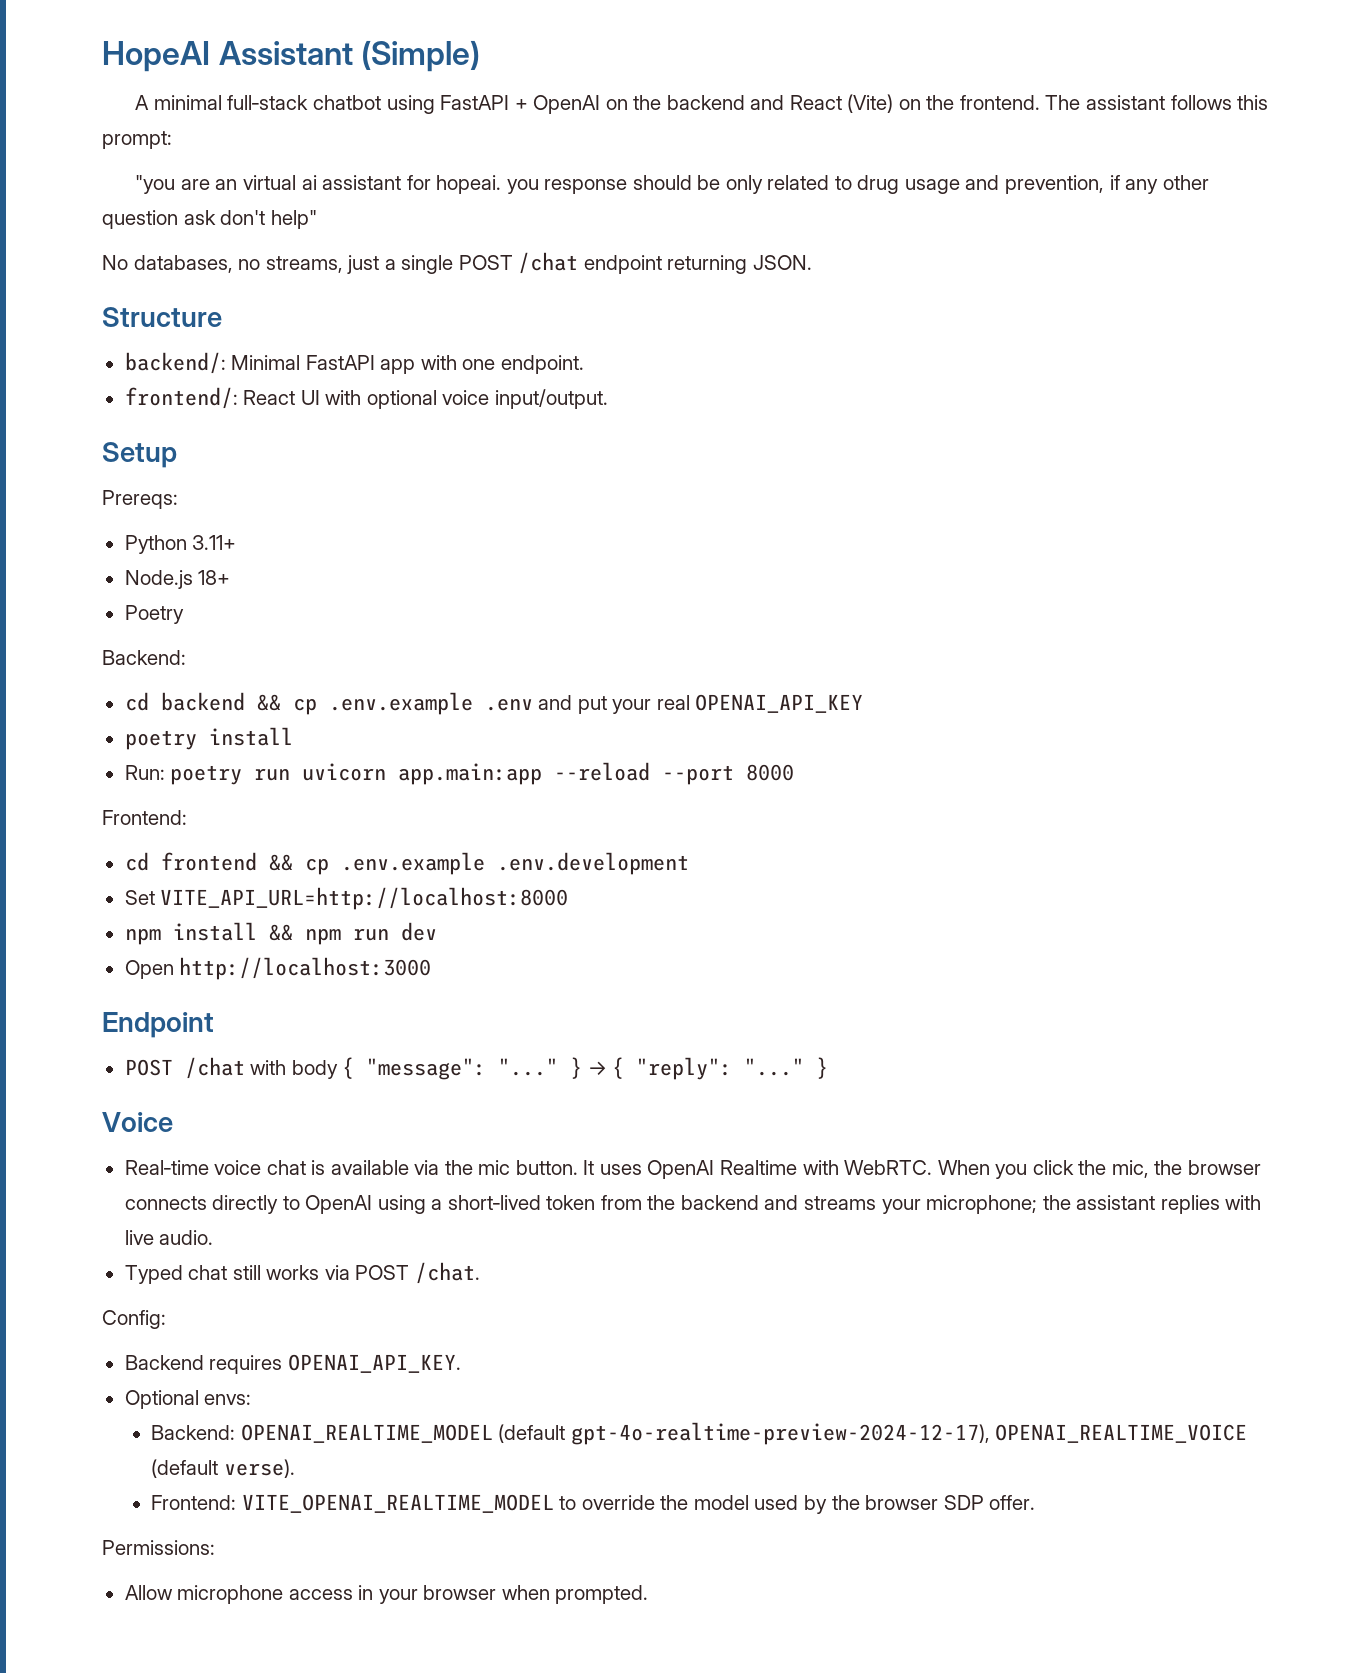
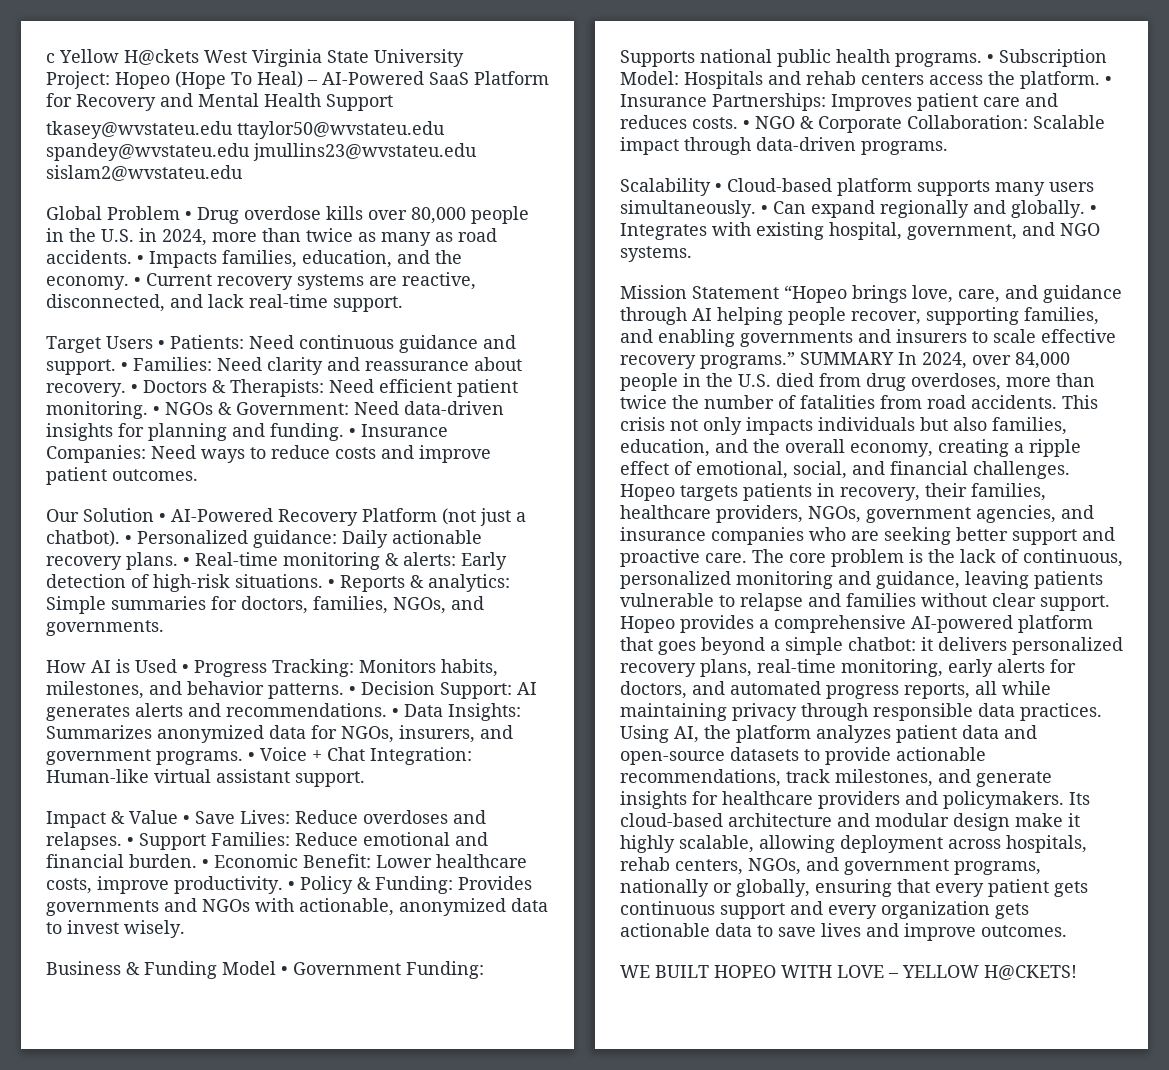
[102,40,481,72] [135,94,1269,114] [102,131,172,149] [135,175,1209,194] [102,210,317,229] [102,252,812,274] [102,307,222,327] [124,352,584,374] [124,387,608,409] [102,442,177,468] [102,490,178,509] [124,535,237,554] [124,570,231,589] [124,605,184,624] [102,650,186,665] [124,692,864,715] [124,727,293,750] [124,762,795,785] [102,810,187,825] [124,852,689,875] [124,887,569,910] [124,922,437,945] [124,957,432,980] [102,1012,214,1038] [124,1057,829,1080] [102,1112,173,1132] [124,1160,1261,1179] [124,1195,1262,1214] [124,1230,214,1245] [124,1262,480,1284] [102,1310,166,1329] [124,1354,461,1374] [124,1390,252,1409] [151,1422,1248,1445] [151,1459,295,1478] [151,1494,1036,1514] [102,1540,215,1555] [124,1585,649,1604] HopeAI Assistant (Simple) // A minimal full‑stack chatbot using FastAPI + OpenAI on the backend and React (Vite) on the frontend. The assistant follows this prompt: // "you are an virtual ai assistant for hopeai. you response should be only related to drug usage and prevention, if any other question ask don't help" // No databases, no streams, just a single POST /chat endpoint returning JSON. // Structure // backend/: Minimal FastAPI app with one endpoint. // frontend/: React UI with optional voice input/output. // Setup // Prereqs: // Python 3.11+ // Node.js 18+ // Poetry // Backend: // cd backend && cp .env.example .env and put your real OPENAI_API_KEY // poetry install // Run: poetry run uvicorn app.main:app --reload --port 8000 // Frontend: // cd frontend && cp .env.example .env.development // Set VITE_API_URL=http://localhost:8000 // npm install && npm run dev // Open http://localhost:3000 // Endpoint // POST /chat with body { "message": "..." } → { "reply": "..." } // Voice // Real‑time voice chat is available via the mic button. It uses OpenAI Realtime with WebRTC. When you click the mic, the browser connects directly to OpenAI using a short‑lived token from the backend and streams your microphone; the assistant replies with live audio. // Typed chat still works via POST /chat. // Config: // Backend requires OPENAI_API_KEY. // Optional envs: // Backend: OPENAI_REALTIME_MODEL (default gpt-4o-realtime-preview-2024-12-17), OPENAI_REALTIME_VOICE (default verse). // Frontend: VITE_OPENAI_REALTIME_MODEL to override the model used by the browser SDP offer. // Permissions: // Allow microphone access in your browser when prompted. -> [46,49,464,67] [46,71,549,89] [46,93,393,111] [46,121,445,139] [46,143,477,161] [46,165,243,181] [46,206,529,224] [46,228,497,246] [46,250,462,268] [46,272,476,290] [46,294,403,312] [46,335,516,353] [46,357,522,375] [46,379,518,397] [46,401,504,419] [46,423,448,441] [46,445,491,463] [46,467,198,485] [46,508,526,526] [46,530,482,548] [46,552,507,570] [46,574,510,592] [46,596,484,614] [46,620,164,636] [46,659,498,677] [46,681,537,699] [46,703,521,721] [46,725,513,743] [46,747,472,765] [46,769,365,787] [46,810,486,828] [46,832,488,850] [46,854,527,868] [46,876,532,894] [46,898,548,916] [46,920,185,938] [46,961,484,979] [620,49,1107,67] [620,71,1112,89] [620,93,1058,111] [620,115,1105,133] [620,137,948,155] [620,178,1094,196] [620,200,1097,218] [620,222,1100,240] [620,246,692,262] [620,285,1122,303] [620,307,1099,325] [620,329,1116,347] [620,352,1070,369] [620,373,1095,391] [620,395,1098,409] [620,417,1067,435] [620,439,1081,457] [620,461,1070,479] [620,483,1046,501] [620,505,1094,523] [620,527,1115,545] [620,549,1123,567] [620,571,1103,589] [620,593,1110,611] [620,615,1093,633] [620,637,1123,655] [620,659,1076,677] [620,681,1051,699] [620,703,1102,721] [620,725,1037,743] [620,747,986,765] [620,769,1052,787] [620,791,1090,809] [620,813,1080,831] [620,835,1087,853] [620,857,1041,875] [620,879,1088,897] [620,901,1029,919] [620,923,1067,941] [620,965,1077,980] c Yellow H@ckets West Virginia State University // Project: Hopeo (Hope To Heal) – AI-Powered SaaS Platform for Recovery and Mental Health Support // tkasey@wvstateu.edu ttaylor50@wvstateu.edu spandey@wvstateu.edu jmullins23@wvstateu.edu sislam2@wvstateu.edu // Global Problem • Drug overdose kills over 80,000 people in the U.S. in 2024, more than twice as many as road accidents. • Impacts families, education, and the economy. • Current recovery systems are reactive, disconnected, and lack real-time support. // Target Users • Patients: Need continuous guidance and support. • Families: Need clarity and reassurance about recovery. • Doctors & Therapists: Need efficient patient monitoring. • NGOs & Government: Need data-driven insights for planning and funding. • Insurance Companies: Need ways to reduce costs and improve patient outcomes. // Our Solution • AI-Powered Recovery Platform (not just a chatbot). • Personalized guidance: Daily actionable recovery plans. • Real-time monitoring & alerts: Early detection of high-risk situations. • Reports & analytics: Simple summaries for doctors, families, NGOs, and governments. // How AI is Used • Progress Tracking: Monitors habits, milestones, and behavior patterns. • Decision Support: AI generates alerts and recommendations. • Data Insights: Summarizes anonymized data for NGOs, insurers, and government programs. • Voice + Chat Integration: Human-like virtual assistant support. // Impact & Value • Save Lives: Reduce overdoses and relapses. • Support Families: Reduce emotional and financial burden. • Economic Benefit: Lower healthcare costs, improve productivity. • Policy & Funding: Provides governments and NGOs with actionable, anonymized data to invest wisely. // Business & Funding Model • Government Funding: Supports national public health programs. • Subscription Model: Hospitals and rehab centers access the platform. • Insurance Partnerships: Improves patient care and reduces costs. • NGO & Corporate Collaboration: Scalable impact through data-driven programs. // Scalability • Cloud-based platform supports many users simultaneously. • Can expand regionally and globally. • Integrates with existing hospital, government, and NGO systems. // Mission Statement “Hopeo brings love, care, and guidance through AI helping people recover, supporting families, and enabling governments and insurers to scale effective recovery programs.” SUMMARY In 2024, over 84,000 people in the U.S. died from drug overdoses, more than twice the number of fatalities from road accidents. This crisis not only impacts individuals but also families, education, and the overall economy, creating a ripple effect of emotional, social, and financial challenges. Hopeo targets patients in recovery, their families, healthcare providers, NGOs, government agencies, and insurance companies who are seeking better support and proactive care. The core problem is the lack of continuous, personalized monitoring and guidance, leaving patients vulnerable to relapse and families without clear support. Hopeo provides a comprehensive AI-powered platform that goes beyond a simple chatbot: it delivers personalized recovery plans, real-time monitoring, early alerts for doctors, and automated progress reports, all while maintaining privacy through responsible data practices. Using AI, the platform analyzes patient data and open-source datasets to provide actionable recommendations, track milestones, and generate insights for healthcare providers and policymakers. Its cloud-based architecture and modular design make it highly scalable, allowing deployment across hospitals, rehab centers, NGOs, and government programs, nationally or globally, ensuring that every patient gets continuous support and every organization gets actionable data to save lives and improve outcomes. // WE BUILT HOPEO WITH LOVE – YELLOW H@CKETS!

